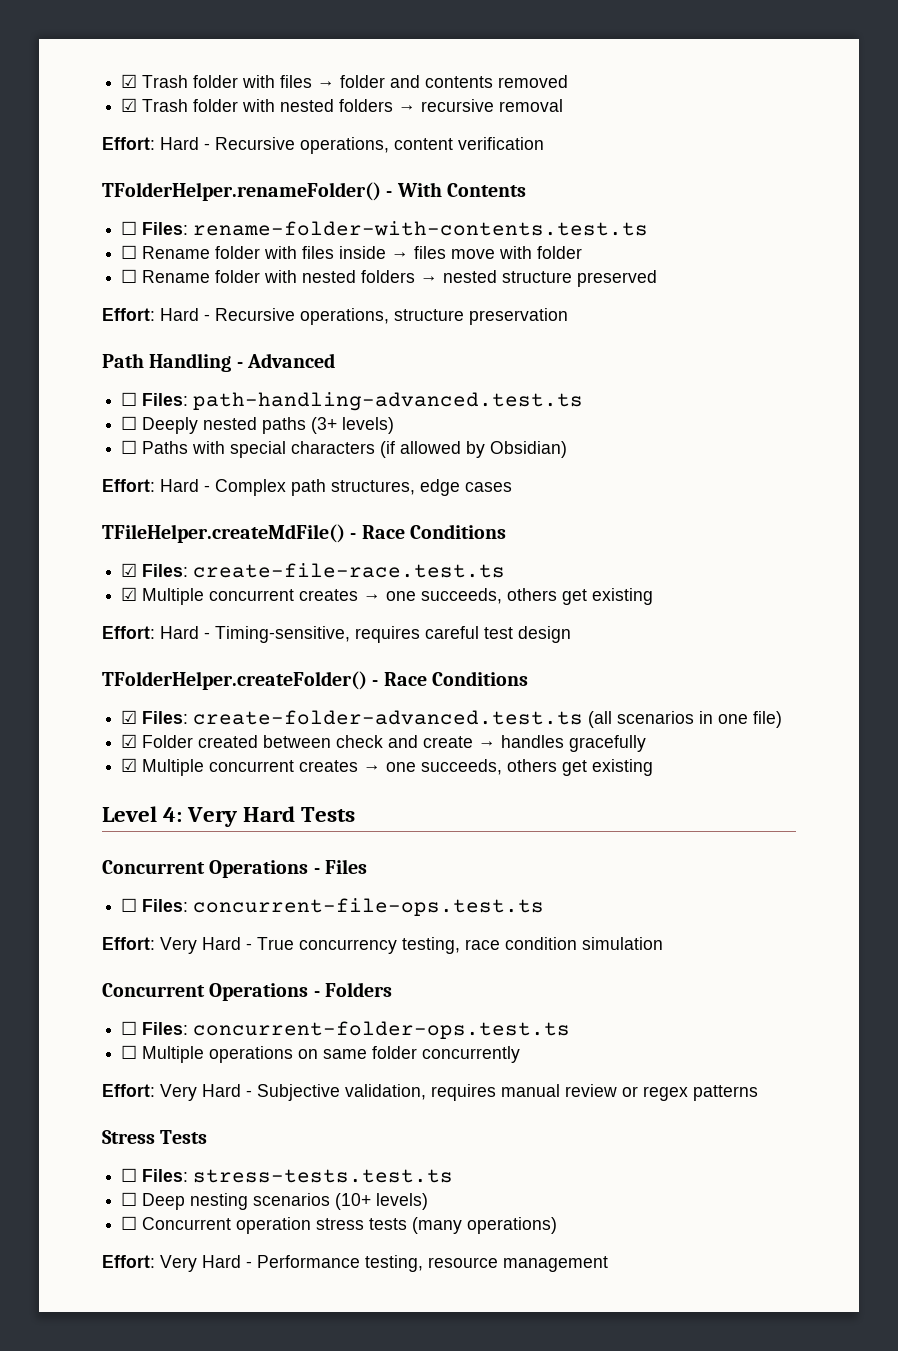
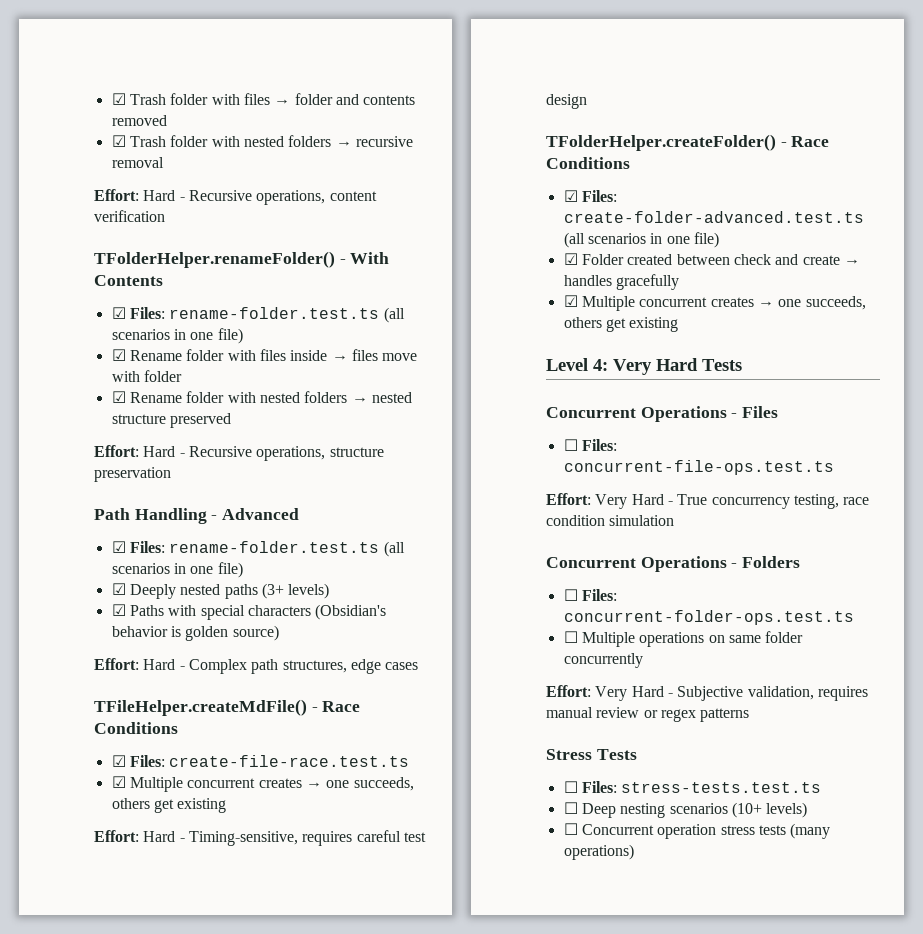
[121,221,649,236] [121,245,138,259] ☐ Files: rename-folder-with-contents.test.ts // ☐ -> [111,307,405,323] [111,328,243,344] [111,349,126,361] ☑ Files: rename-folder.test.ts (all scenarios in one file) // ☑
[121,269,138,283] ☐ -> [111,391,126,403] ☑
[121,392,584,411] [121,416,138,430] ☐ Files: path-handling-advanced.test.ts // ☐ -> [111,541,405,557] [111,562,243,578] [111,583,126,595] ☑ Files: rename-folder.test.ts (all scenarios in one file) // ☑
[121,440,138,454] ☐ -> [111,604,126,616] ☑
[380,441,568,458] (if allowed by Obsidian) -> [315,604,387,620] [111,625,279,641] (Obsidian's behavior is golden source)
[102,1255,608,1272] // Effort: Very Hard - Performance testing, resource management -> (634, 852) none

